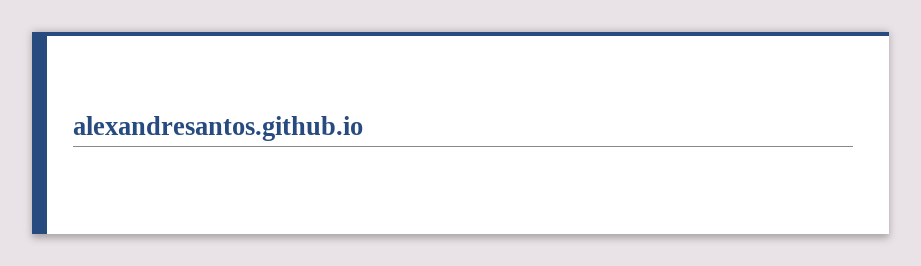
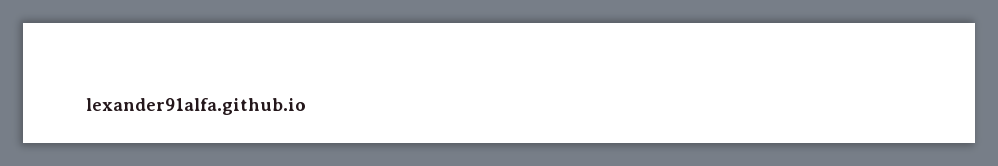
[73,116,363,141] alexandresantos.github.io -> [86,98,306,115] lexander91alfa.github.io

